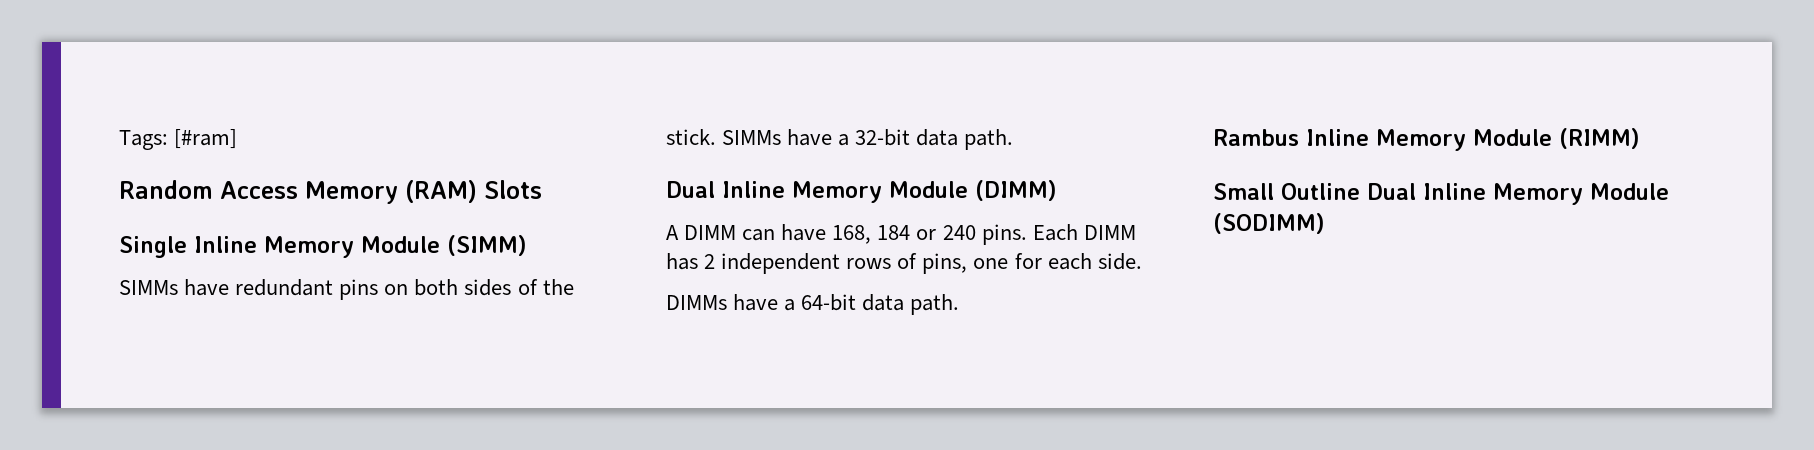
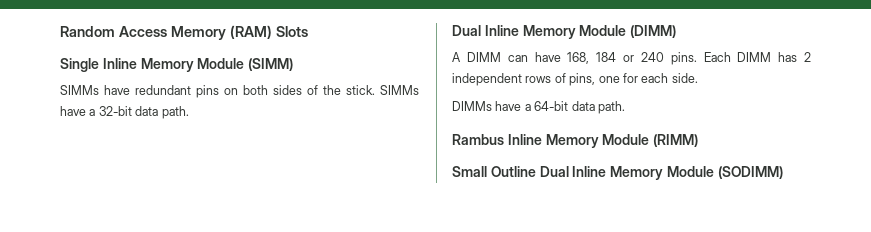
[119,129,238,150] Tags: [#ram] // -> (60, 31) none

